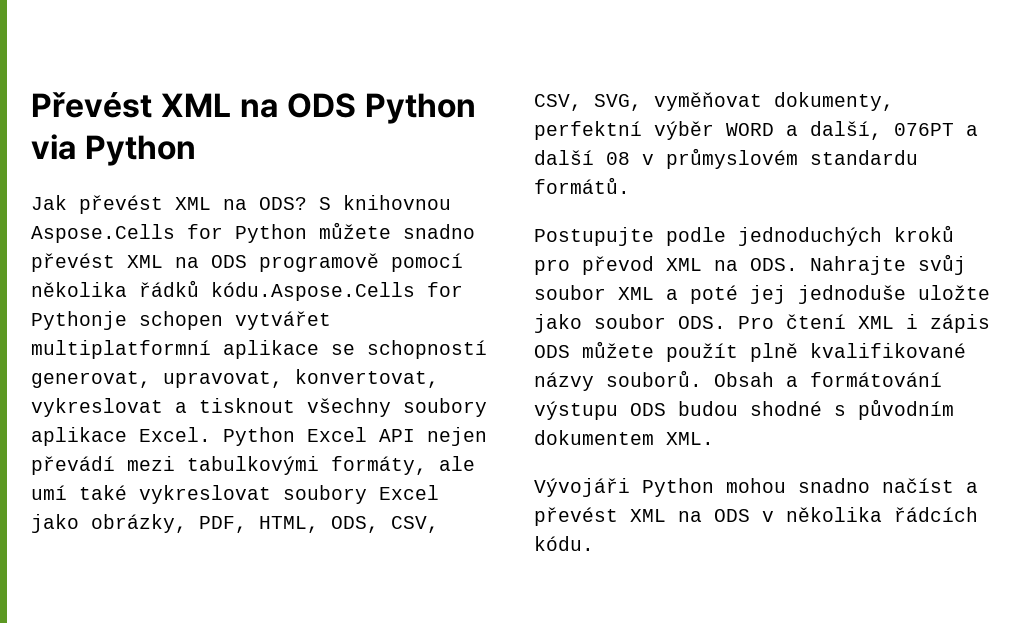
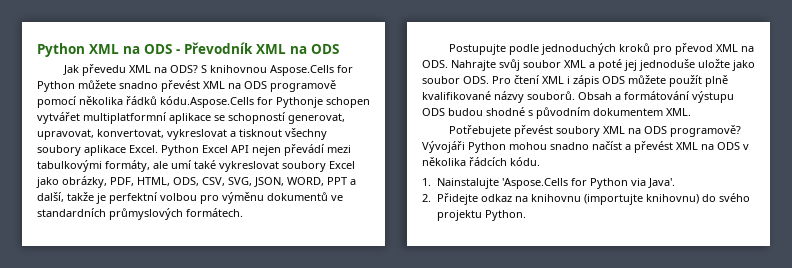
[31,92,476,124] [31,134,196,166] Převést XML na ODS Python via Python -> [37,42,339,57] Python XML na ODS - Převodník XML na ODS
[79,195,163,214] převést -> [81,64,126,76] převedu
[534,92,894,111] [534,121,978,140] [534,148,918,169] [534,177,630,194] CSV, SVG, vyměňovat dokumenty, perfektní výběr WORD a další, 076PT a další 08 v průmyslovém standardu formátů. -> [228,177,356,187] [37,192,343,204] [37,208,243,220] SVG, JSON, WORD, PPT a další, takže je perfektní volbou pro výměnu dokumentů ve standardních průmyslových formátech.
(714, 438) none -> [448,125,741,137] Potřebujete převést soubory XML na ODS programově?
(594, 543) none -> [422,178,675,189] [422,193,750,205] [436,210,526,221] // 1. Nainstalujte 'Aspose.Cells for Python via Java'. // 2. Přidejte odkaz na knihovnu (importujte knihovnu) do svého projektu Python.

